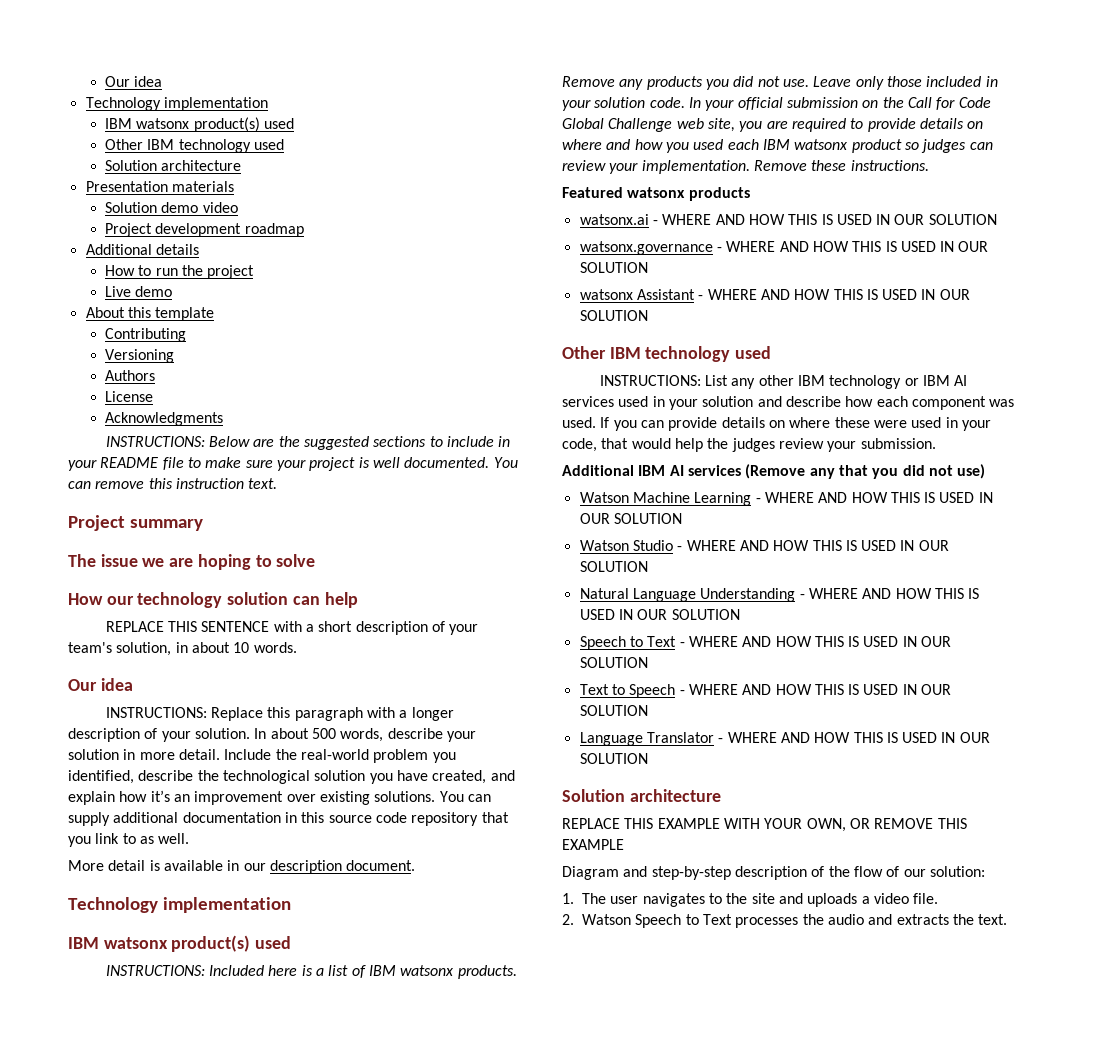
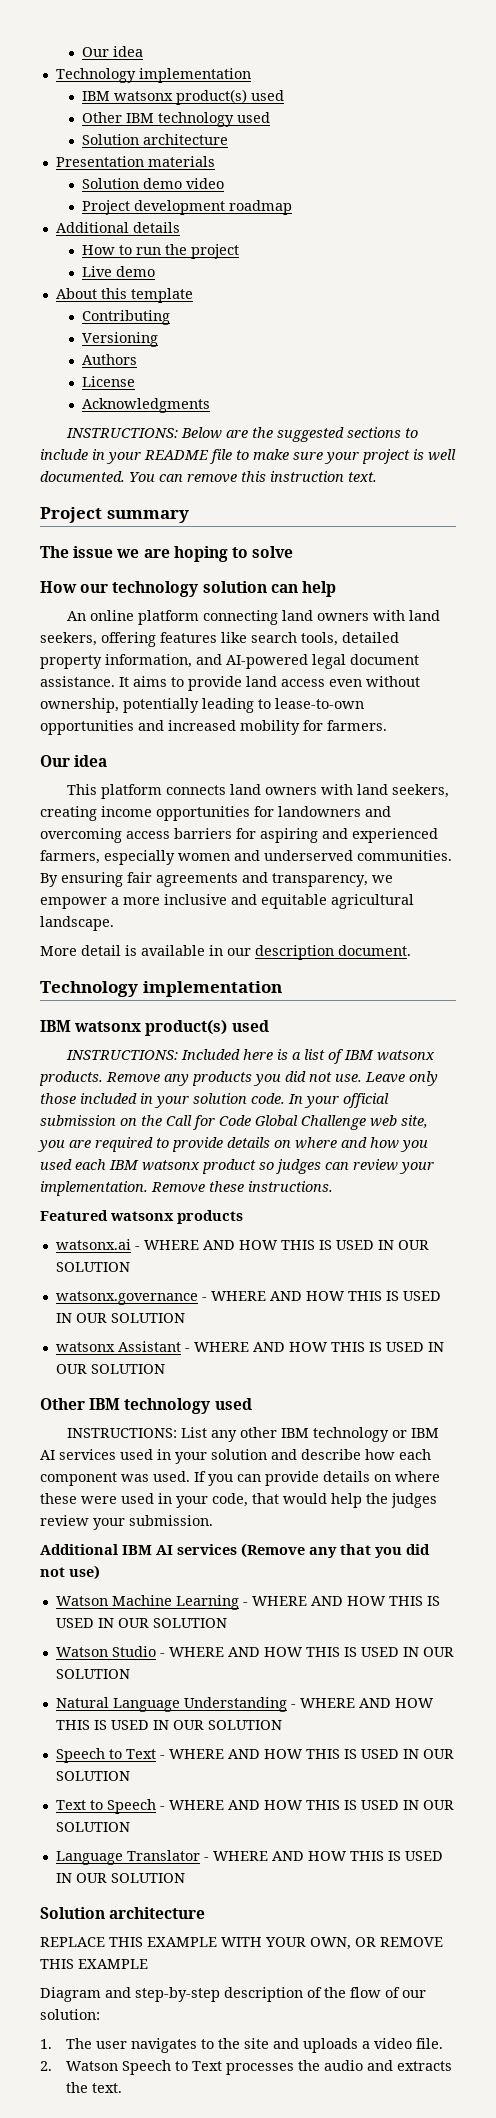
[105,621,479,635] [68,642,297,656] [68,678,133,691] [105,707,454,721] [68,728,476,742] [68,749,456,763] [68,770,515,784] [68,790,491,805] [68,812,509,826] [68,833,190,847] REPLACE THIS SENTENCE with a short description of your team's solution, in about 10 words. // Our idea // INSTRUCTIONS: Replace this paragraph with a longer description of your solution. In about 500 words, describe your solution in more detail. Include the real-world problem you identified, describe the technological solution you have created, and explain how it’s an improvement over existing solutions. You can supply additional documentation in this source code repository that you link to as well. -> [66,610,440,625] [40,632,399,647] [40,654,419,669] [40,676,420,691] [40,698,364,713] [40,720,387,735] [40,755,108,767] [66,784,449,799] [40,806,391,821] [40,828,438,843] [40,850,452,865] [40,872,393,887] [40,894,414,909] [40,916,114,931] An online platform connecting land owners with land seekers, offering features like search tools, detailed property information, and AI-powered legal document assistance. It aims to provide land access even without ownership, potentially leading to lease-to-own opportunities and increased mobility for farmers. // Our idea // This platform connects land owners with land seekers, creating income opportunities for landowners and overcoming access barriers for aspiring and experienced farmers, especially women and underserved communities. By ensuring fair agreements and transparency, we empower a more inclusive and equitable agricultural landscape.

